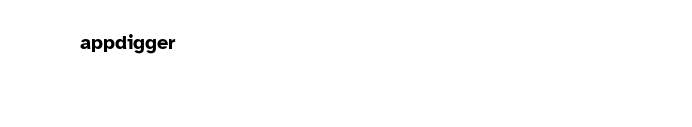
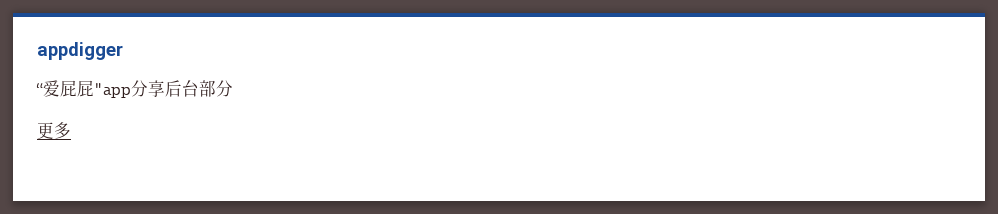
(176, 44) none -> [36,80,233,98] [37,122,71,139] // “爱屁屁"app分享后台部分 // 更多

